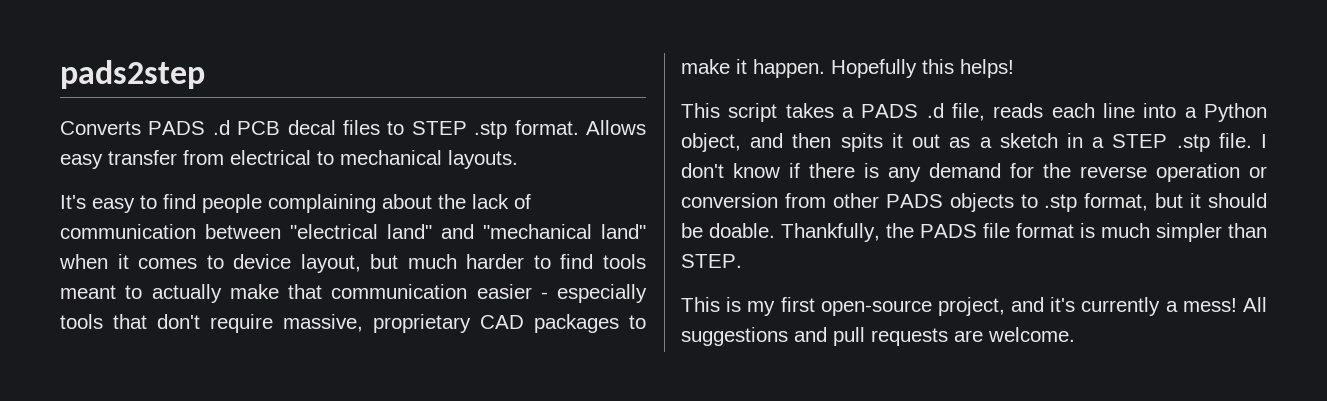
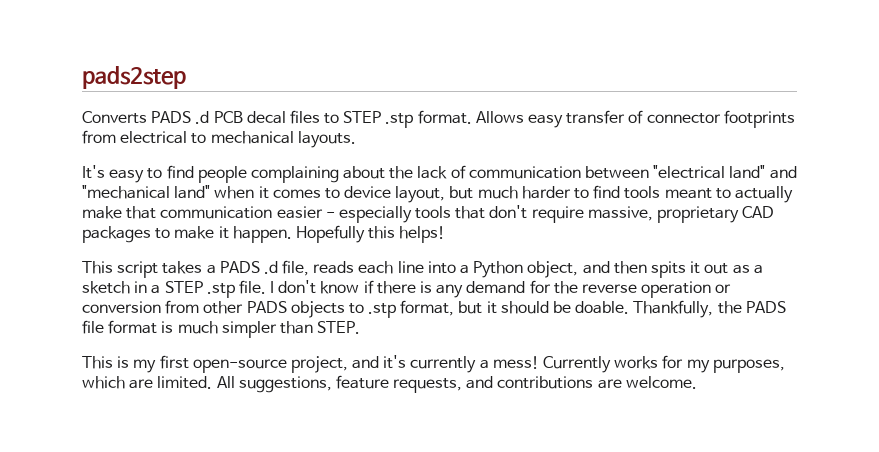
(177, 157) none -> [628,110,795,128] of connector footprints
[1243,297,1267,312] [681,327,948,346] All suggestions and pull requests -> [543,355,785,373] [82,375,594,393] Currently works for my purposes, which are limited. All suggestions, feature requests, and contributions

